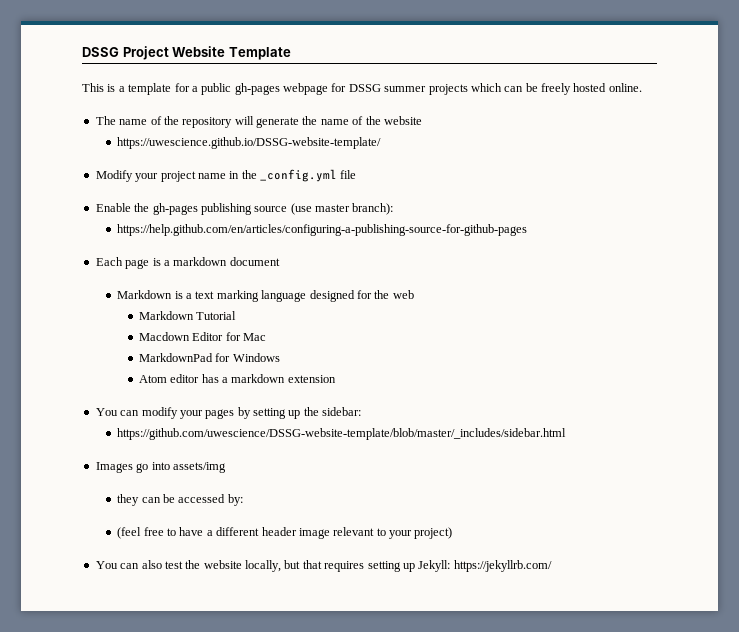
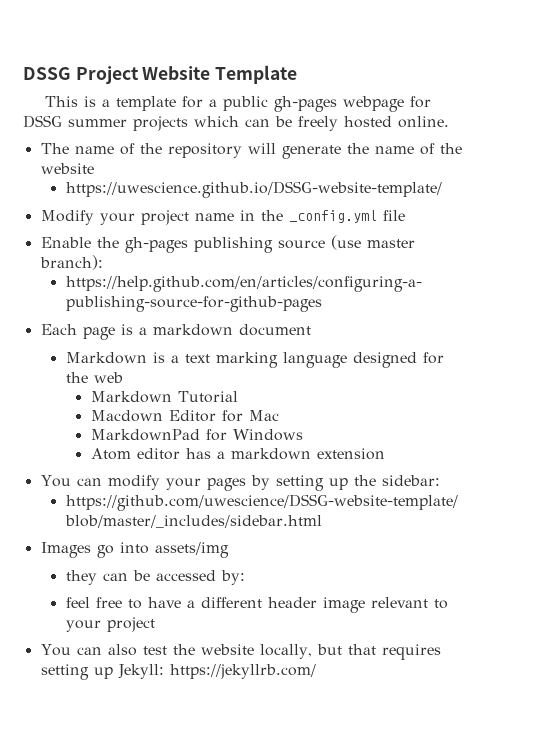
[117,527,142,539] (feel -> [65,597,90,608] feel
[414,527,453,539] project) -> [106,617,155,632] project

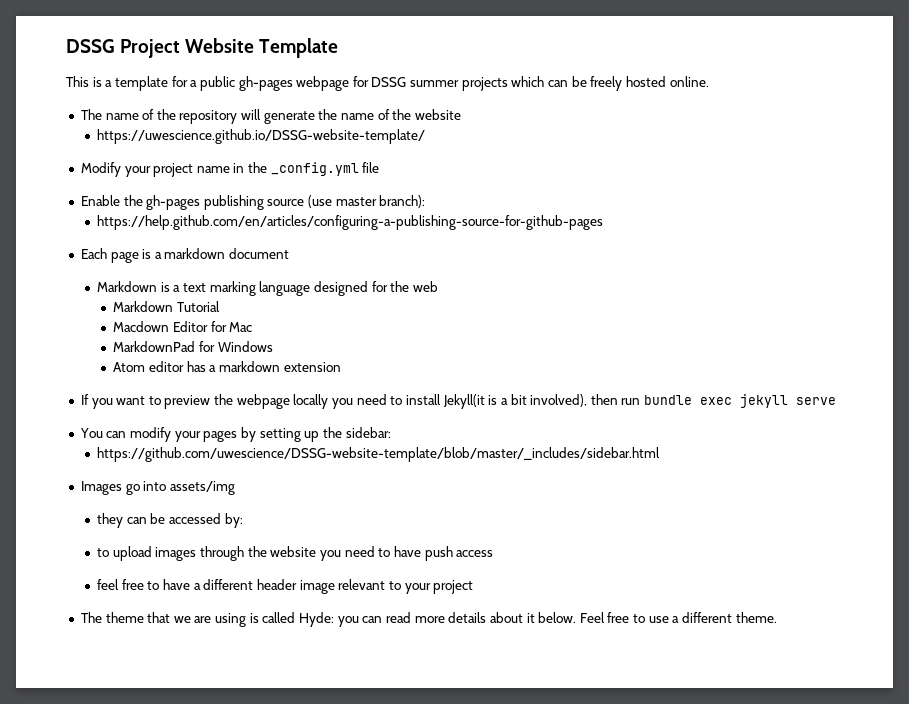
(385, 454) none -> [80,394,837,409] // If you want to preview the webpage locally you need to install Jekyll(it is a bit involved), then run bundle exec jekyll serve
(245, 577) none -> [97,546,494,561] // to upload images through the website you need to have push access
[40,644,441,660] [40,664,316,680] You can also test the website locally, but that requires setting up Jekyll: https://jekyllrb.com/ -> [80,612,777,627] The theme that we are using is called Hyde: you can read more details about it below. Feel free to use a different theme.

